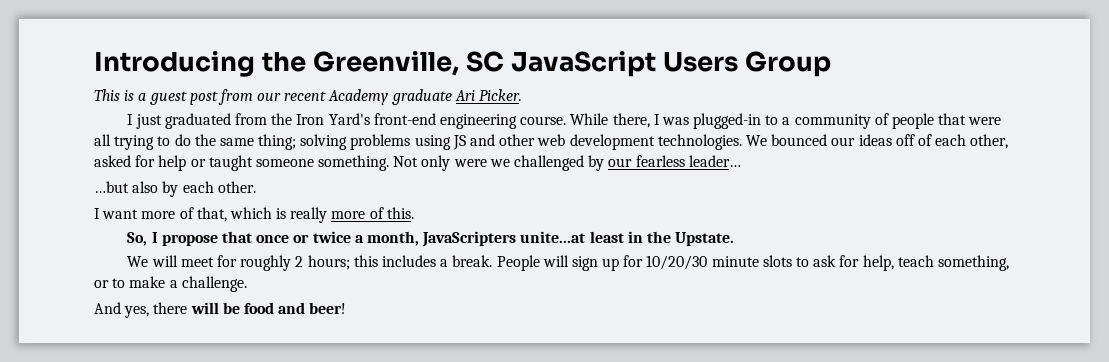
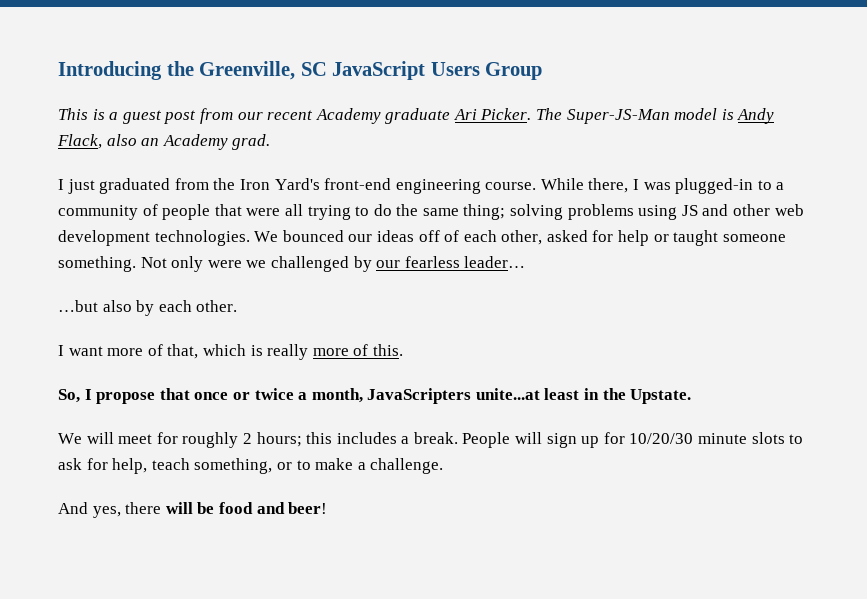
(523, 95) none -> [536,108,775,124] [57,134,271,150] The Super-JS-Man model is Andy Flack, also an Academy grad.

